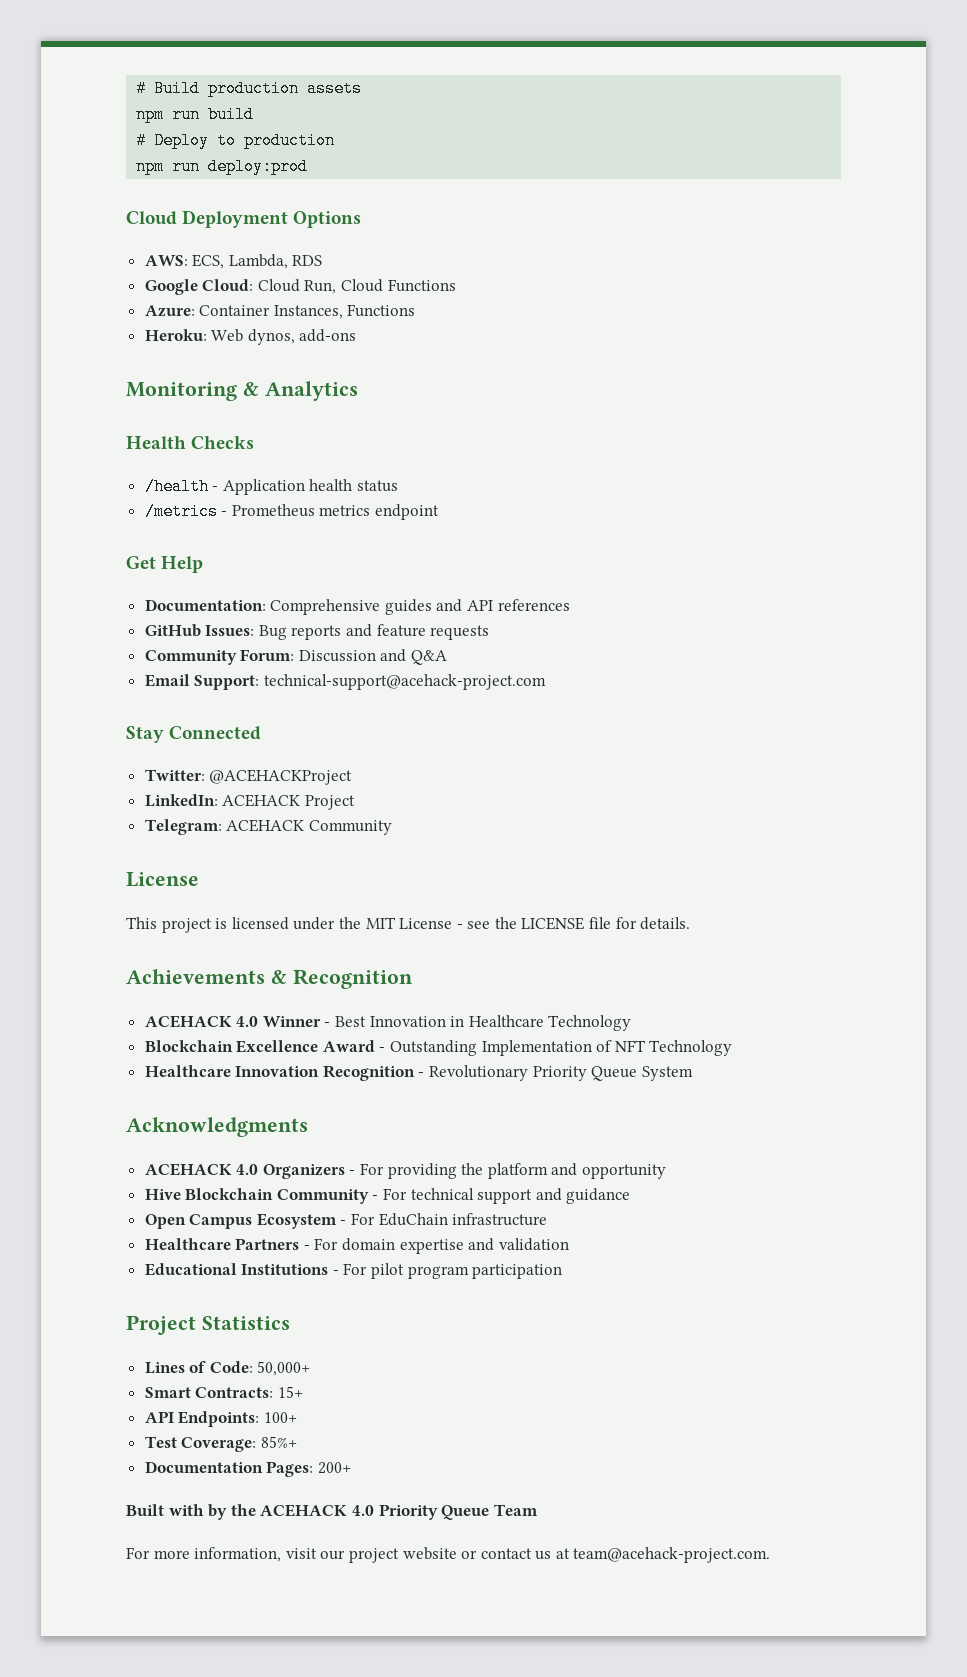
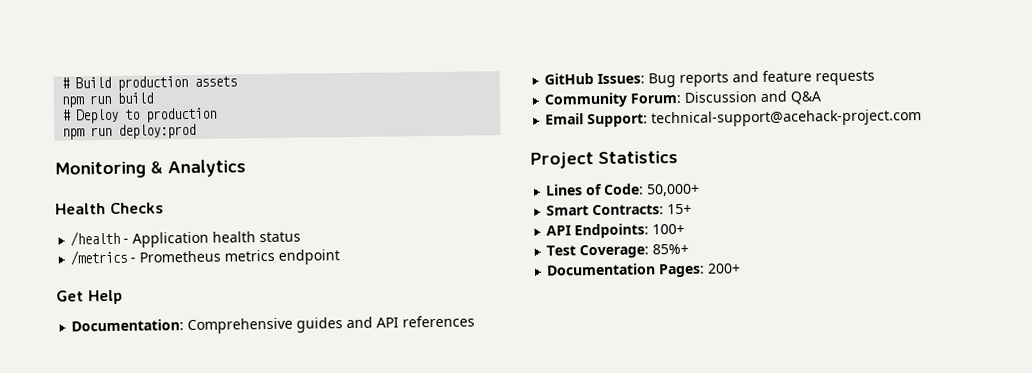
[126,210,362,228] [144,254,323,269] [144,279,456,295] [144,304,416,319] [144,329,357,345] // Cloud Deployment Options // AWS: ECS, Lambda, RDS // Google Cloud: Cloud Run, Cloud Functions // Azure: Container Instances, Functions // Heroku: Web dynos, add-ons -> (197, 131) none
[126,726,262,743] [144,769,353,785] [144,794,355,810] [144,819,392,835] [126,872,199,887] [126,917,691,933] [126,969,413,989] [144,1015,632,1031] [144,1040,733,1056] [144,1065,693,1081] [126,1117,308,1137] [144,1163,667,1179] [144,1188,631,1204] [144,1213,548,1229] [144,1238,569,1254] [144,1263,563,1279] // Stay Connected // Twitter: @ACEHACKProject // LinkedIn: ACEHACK Project // Telegram: ACEHACK Community // License // This project is licensed under the MIT License - see the LICENSE file for details. // Achievements & Recognition // ACEHACK 4.0 Winner - Best Innovation in Healthcare Technology // Blockchain Excellence Award - Outstanding Implementation of NFT Technology // Healthcare Innovation Recognition - Revolutionary Priority Queue System // Acknowledgments // ACEHACK 4.0 Organizers - For providing the platform and opportunity // Hive Blockchain Community - For technical support and guidance // Open Campus Ecosystem - For EduChain infrastructure // Healthcare Partners - For domain expertise and validation // Educational Institutions - For pilot program participation -> (923, 118) none
[126,1504,538,1520] [126,1547,771,1563] // Built with by the ACEHACK 4.0 Priority Queue Team // For more information, visit our project website or contact us at team@acehack-project.com. -> (742, 268) none

